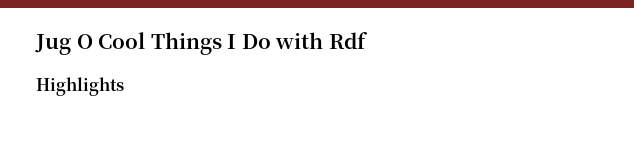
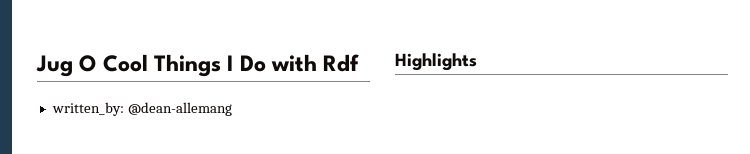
(368, 40) none -> [51,102,232,116] // written_by: @dean-allemang

